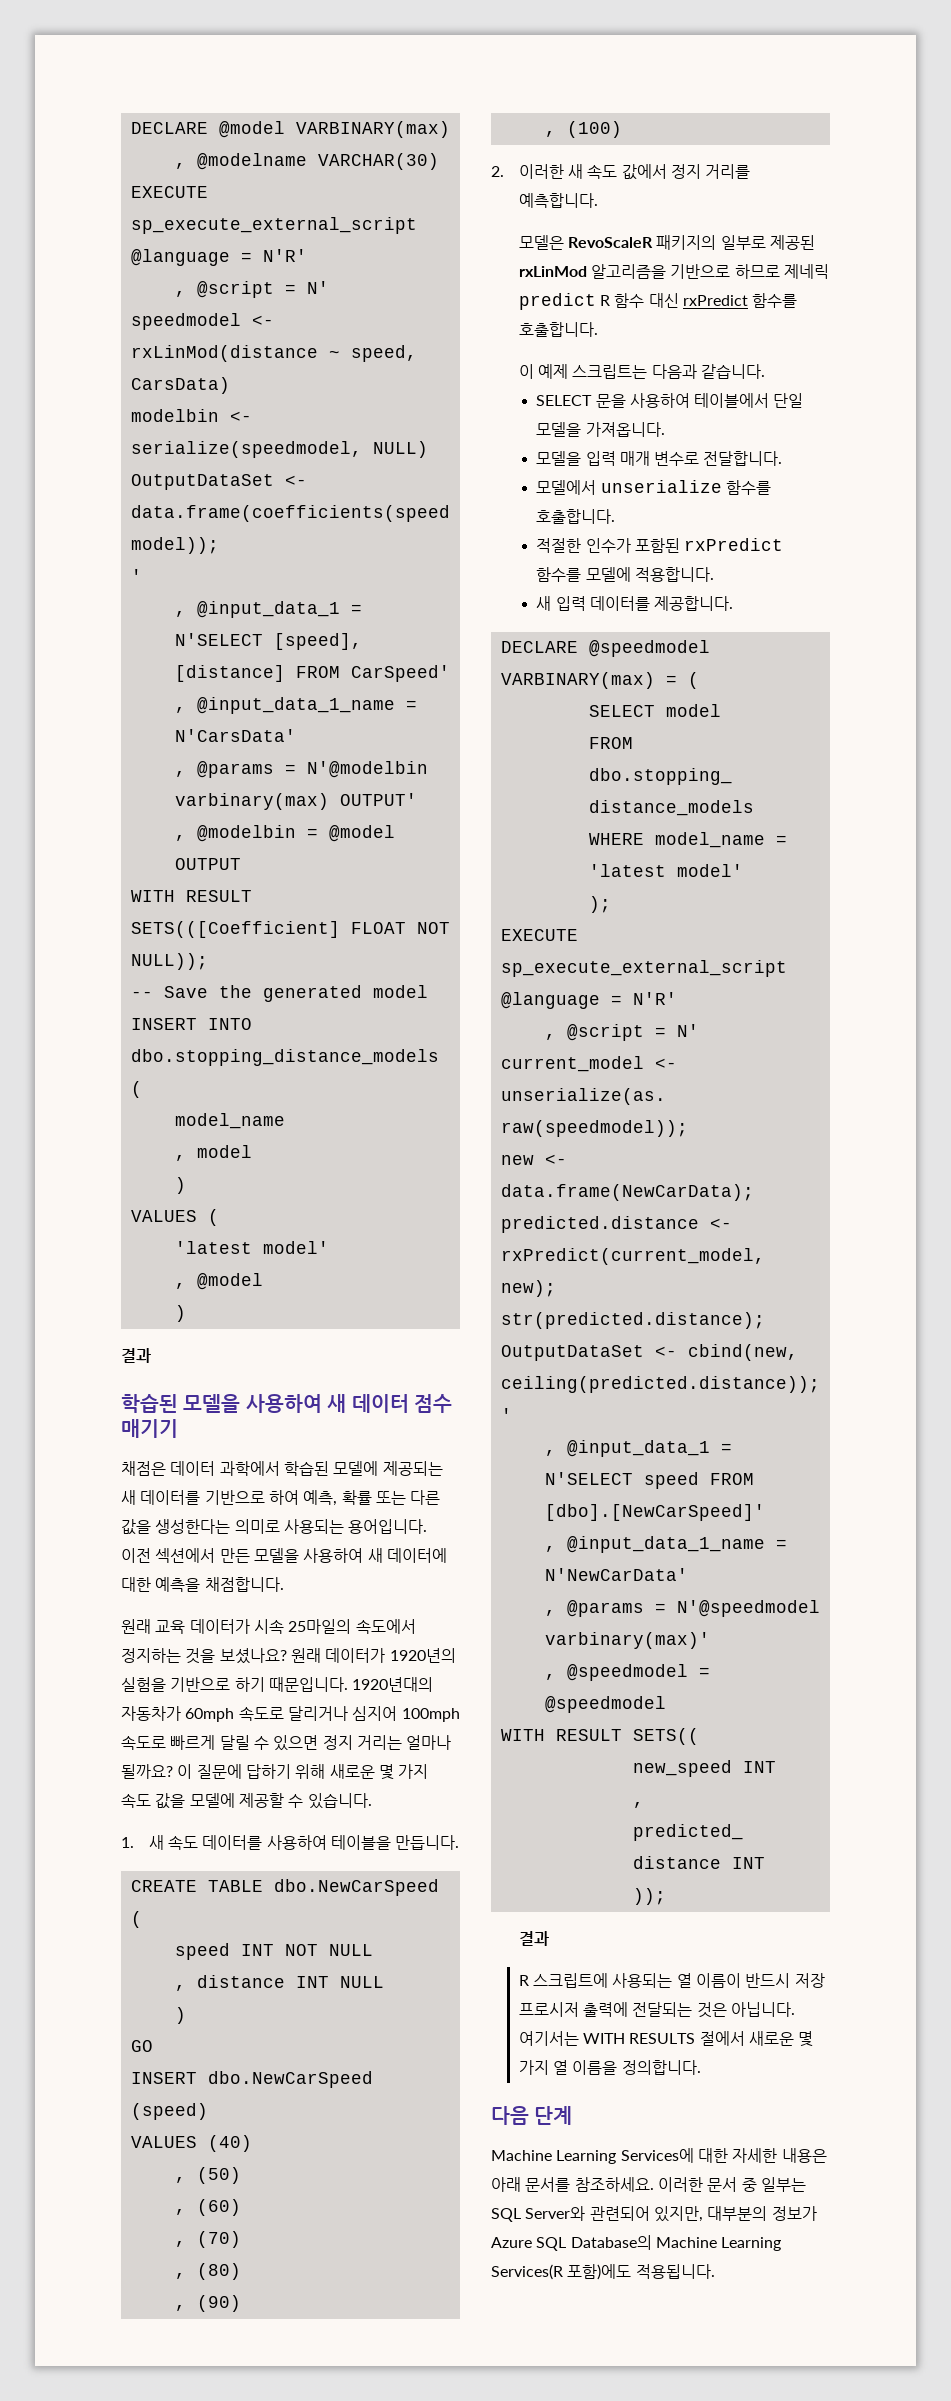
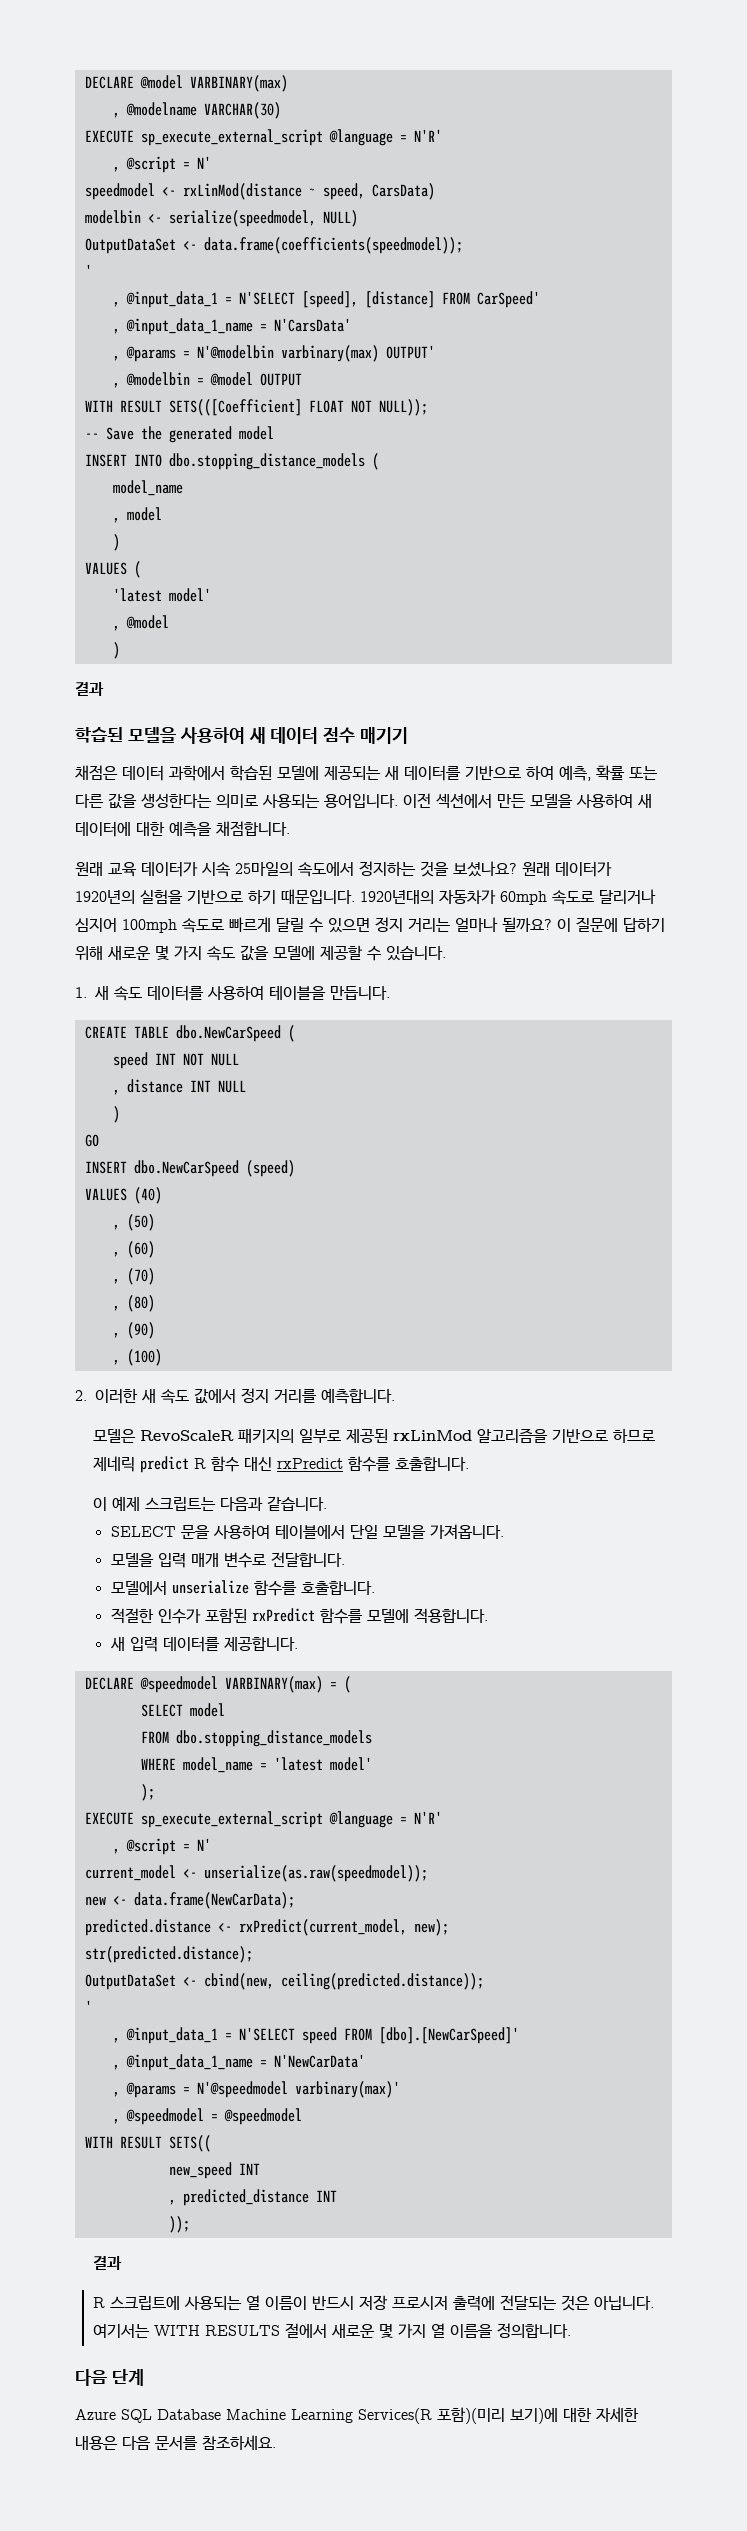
[491,2148,694,2164] Machine Learning Services에 -> [75,2407,558,2424] Azure SQL Database Machine Learning Services(R 포함)(미리 보기)에
[491,2177,521,2192] 아래 -> [122,2436,151,2450] 다음
[657,2177,806,2192] [491,2206,817,2222] [491,2235,782,2251] [491,2264,715,2280] 이러한 문서 중 일부는 SQL Server와 관련되어 있지만, 대부분의 정보가 Azure SQL Database의 Machine Learning Services(R 포함)에도 적용됩니다. -> (276, 2442) none

